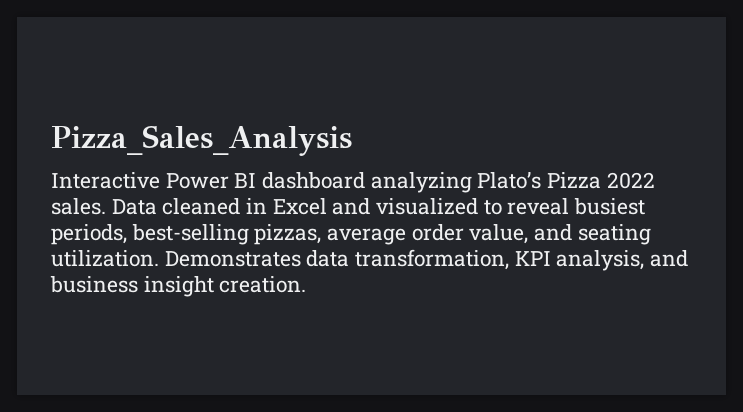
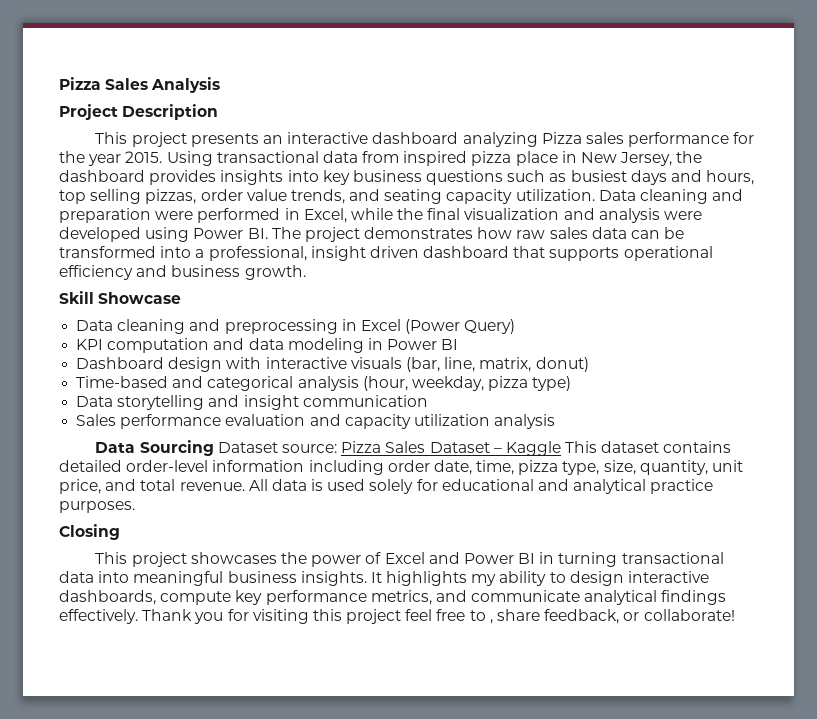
[51,125,352,156] [51,172,655,193] [51,198,646,215] [51,224,651,245] [51,249,689,271] [50,276,307,297] Pizza_Sales_Analysis // Interactive Power BI dashboard analyzing Plato’s Pizza 2022 sales. Data cleaned in Excel and visualized to reveal busiest periods, best-selling pizzas, average order value, and seating utilization. Demonstrates data transformation, KPI analysis, and business insight creation. -> [59,77,221,93] [59,104,219,120] [95,132,755,147] [59,151,703,166] [59,170,755,185] [59,189,744,204] [59,208,703,223] [59,227,685,242] [59,246,713,261] [59,265,306,280] [59,291,182,304] [76,319,516,334] [76,338,459,353] [76,357,589,372] [76,376,572,391] [76,395,428,410] [76,414,556,429] [95,440,732,456] [59,460,744,475] [59,479,714,494] [59,501,135,513] [59,524,120,540] [95,552,724,567] [59,571,710,586] [59,590,727,605] [59,609,735,624] Pizza Sales Analysis // Project Description // This project presents an interactive dashboard analyzing Pizza sales performance for the year 2015. Using transactional data from inspired pizza place in New Jersey, the dashboard provides insights into key business questions such as busiest days and hours, top selling pizzas, order value trends, and seating capacity utilization. Data cleaning and preparation were performed in Excel, while the final visualization and analysis were developed using Power BI. The project demonstrates how raw sales data can be transformed into a professional, insight driven dashboard that supports operational efficiency and business growth. // Skill Showcase // Data cleaning and preprocessing in Excel (Power Query) // KPI computation and data modeling in Power BI // Dashboard design with interactive visuals (bar, line, matrix, donut) // Time-based and categorical analysis (hour, weekday, pizza type) // Data storytelling and insight communication // Sales performance evaluation and capacity utilization analysis // Data Sourcing Dataset source: Pizza Sales Dataset – Kaggle This dataset contains detailed order-level information including order date, time, pizza type, size, quantity, unit price, and total revenue. All data is used solely for educational and analytical practice purposes. // Closing // This project showcases the power of Excel and Power BI in turning transactional data into meaningful business insights. It highlights my ability to design interactive dashboards, compute key performance metrics, and communicate analytical findings effectively. Thank you for visiting this project feel free to , share feedback, or collaborate!

